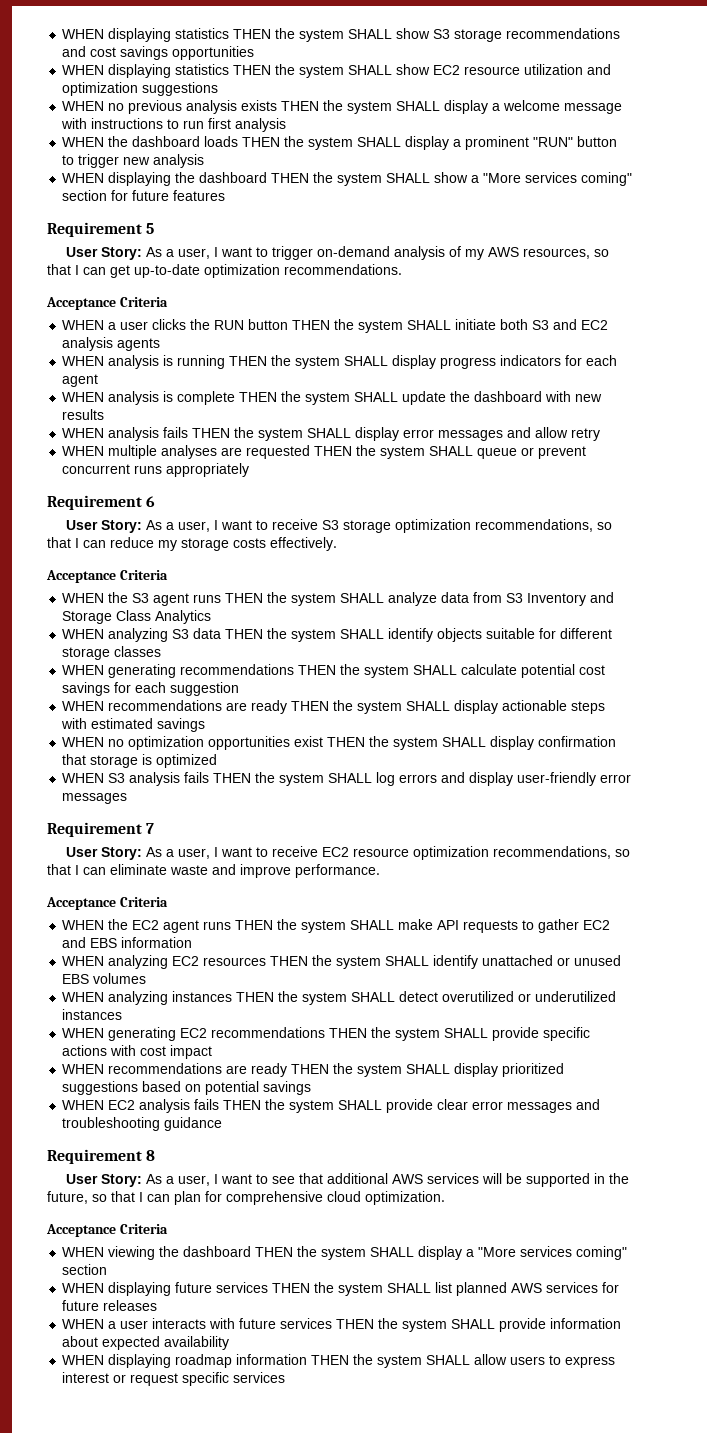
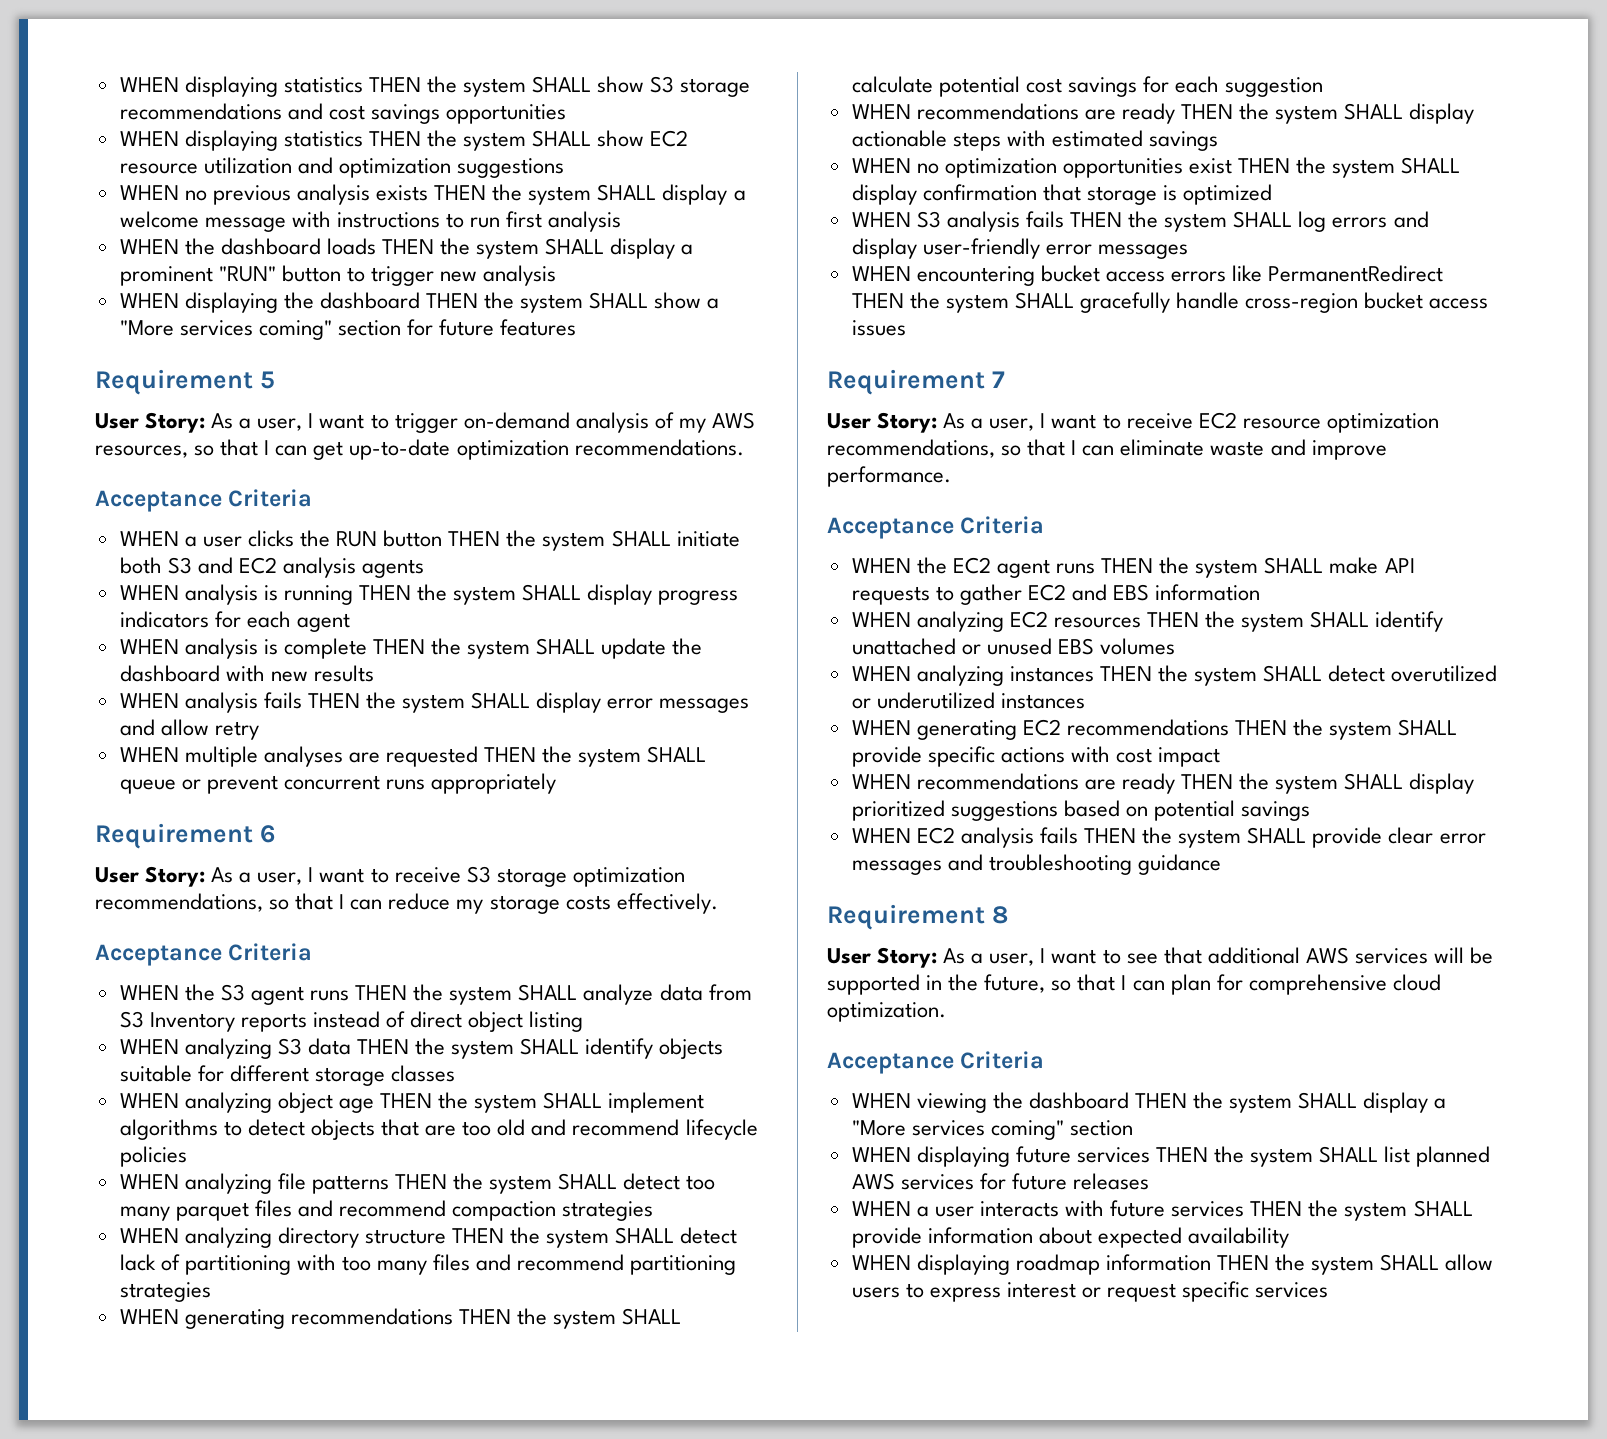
[590,592,615,603] [62,610,212,624] and Storage Class Analytics -> [240,1011,584,1032] reports instead of direct object listing
(162, 651) none -> [119,1092,705,1113] [119,1119,758,1140] [119,1146,187,1167] [119,1173,716,1194] [119,1200,654,1221] [119,1227,738,1248] [119,1254,737,1275] [119,1282,211,1302] // WHEN analyzing object age THEN the system SHALL implement algorithms to detect objects that are too old and recommend lifecycle policies // WHEN analyzing file patterns THEN the system SHALL detect too many parquet files and recommend compaction strategies // WHEN analyzing directory structure THEN the system SHALL detect lack of partitioning with too many files and recommend partitioning strategies
(128, 798) none -> [851,265,1444,286] [851,292,1489,313] [851,320,906,336] // WHEN encountering bucket access errors like PermanentRedirect THEN the system SHALL gracefully handle cross-region bucket access issues

